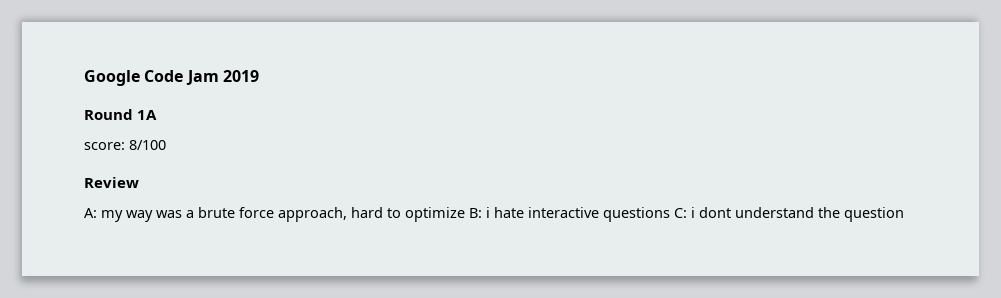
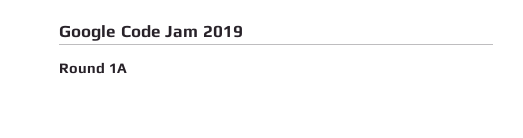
[84,140,166,150] [84,177,139,188] [84,207,904,222] // score: 8/100 // Review // A: my way was a brute force approach, hard to optimize B: i hate interactive questions C: i dont understand the question -> (127, 68) none

